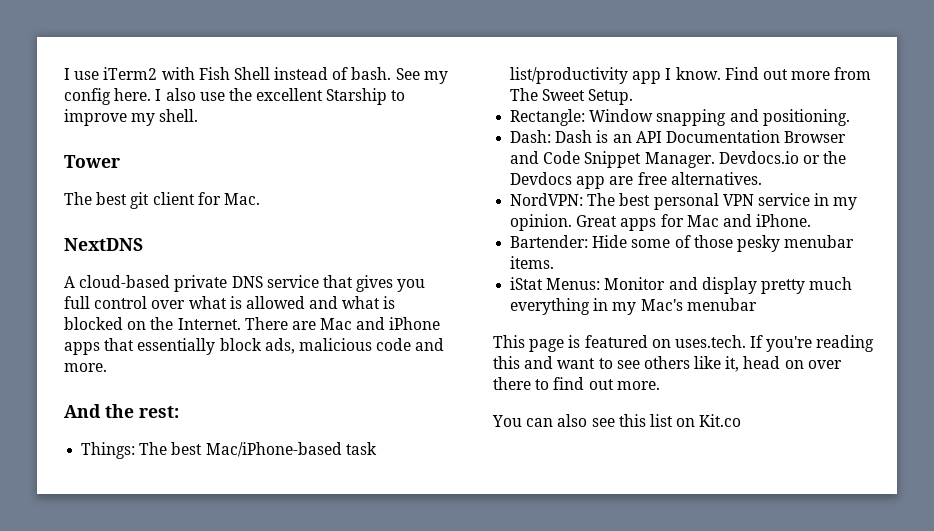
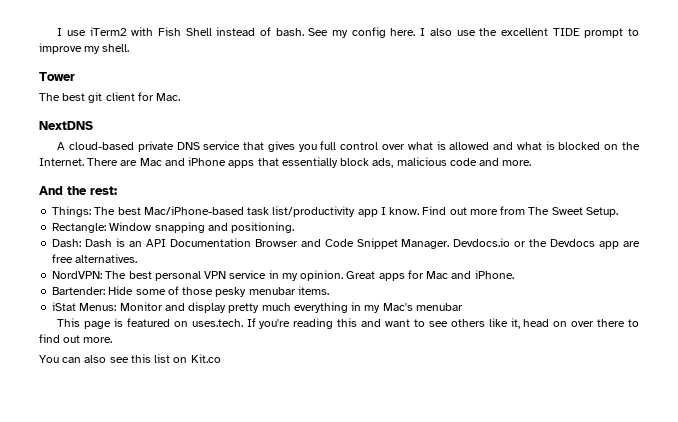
[326,88,388,105] Starship -> [552,28,624,38] TIDE prompt

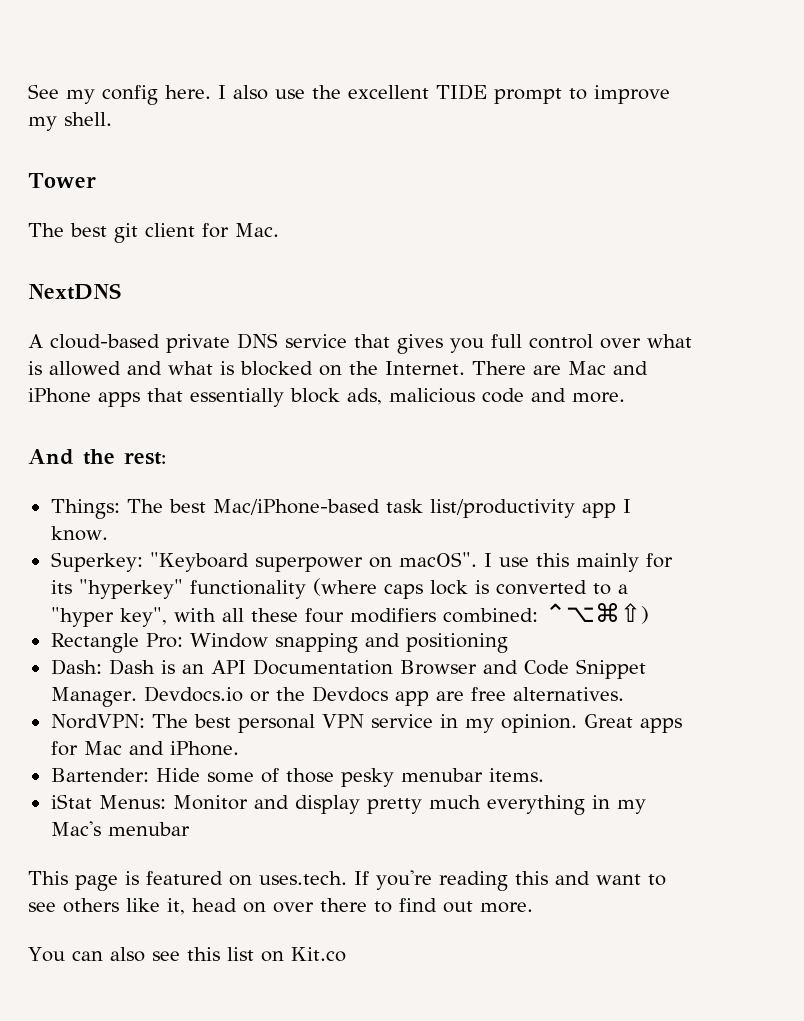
[57,27,304,36] I use iTerm2 with Fish Shell instead of bash. -> (28, 91) none
[422,206,618,217] [52,223,107,233] Find out more from The Sweet Setup. // Rectangle: -> [50,552,673,572] [50,578,628,599] [50,603,649,627] [50,633,183,653] // Superkey: "Keyboard superpower on macOS". I use this mainly for its "hyperkey" functionality (where caps lock is converted to a "hyper key", with all these four modifiers combined: ⌃⌥⌘⇧) // Rectangle Pro:
[231,222,295,233] positioning. -> [405,633,508,653] positioning

